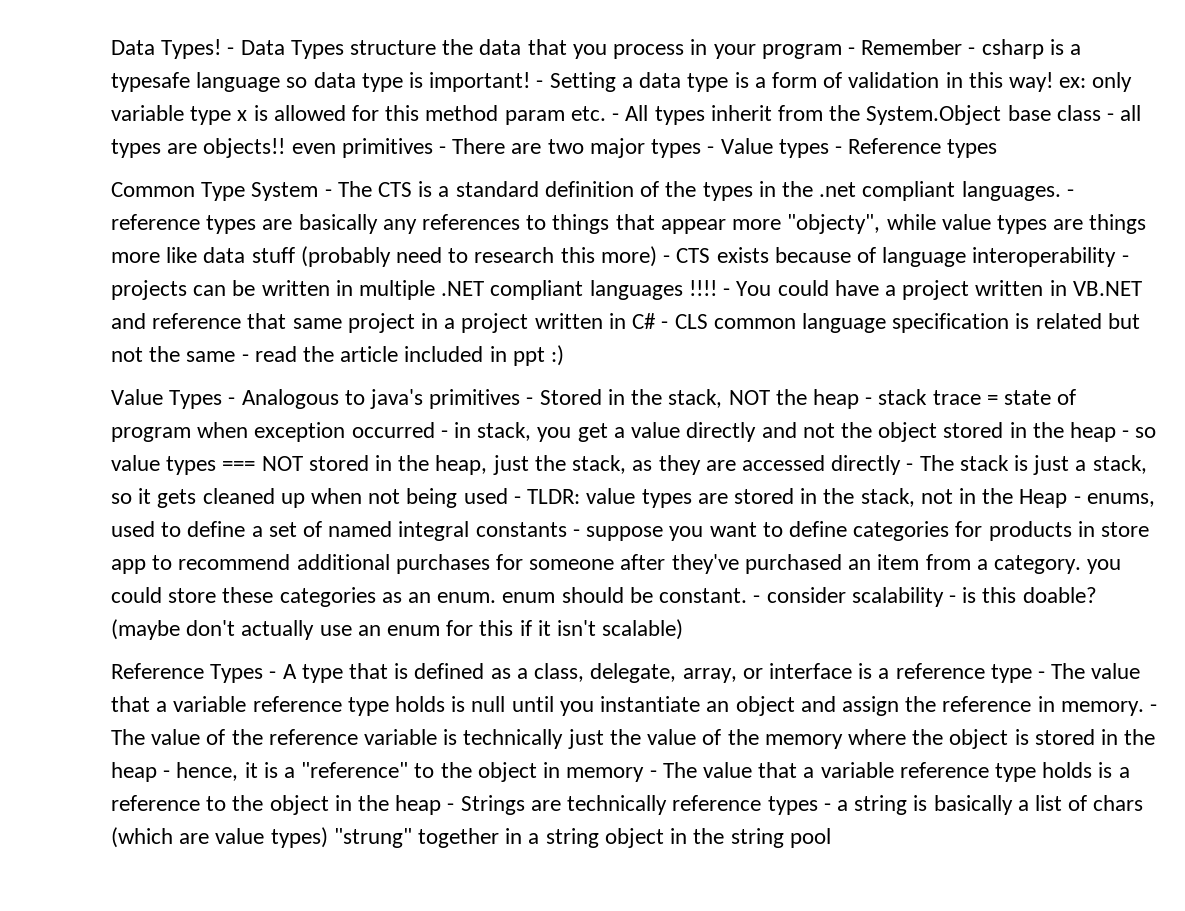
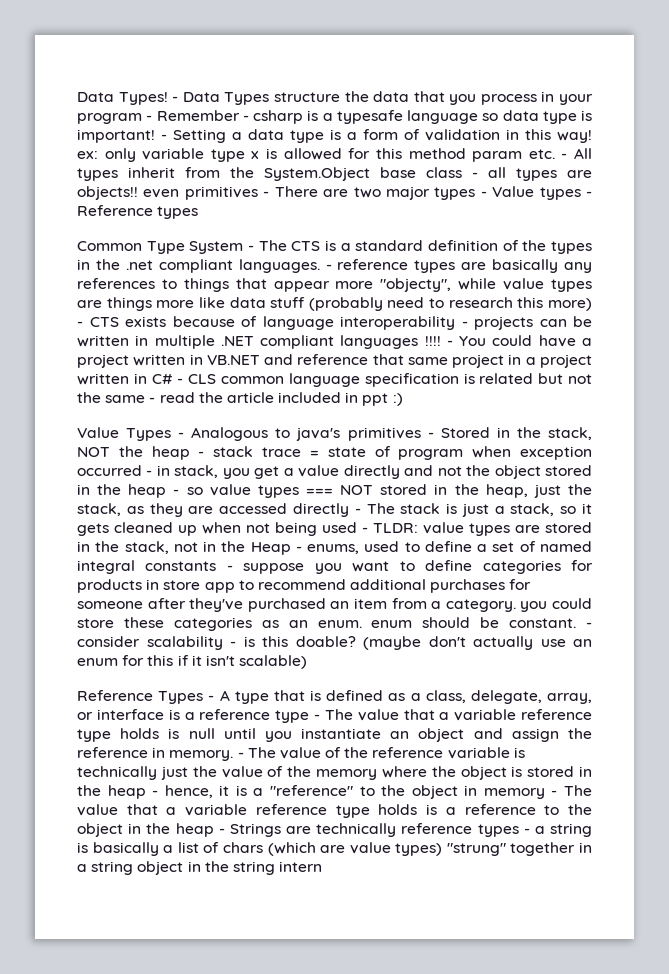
[789,828,831,848] pool -> [279,861,323,872] intern

